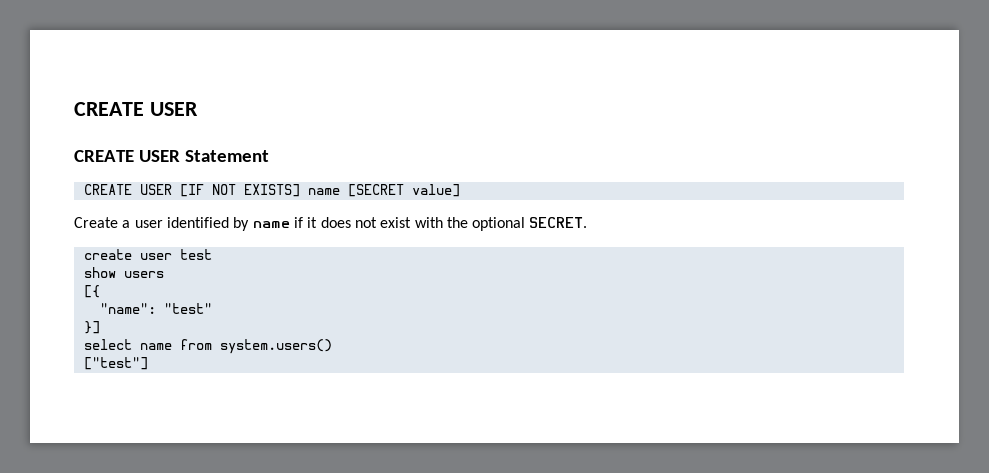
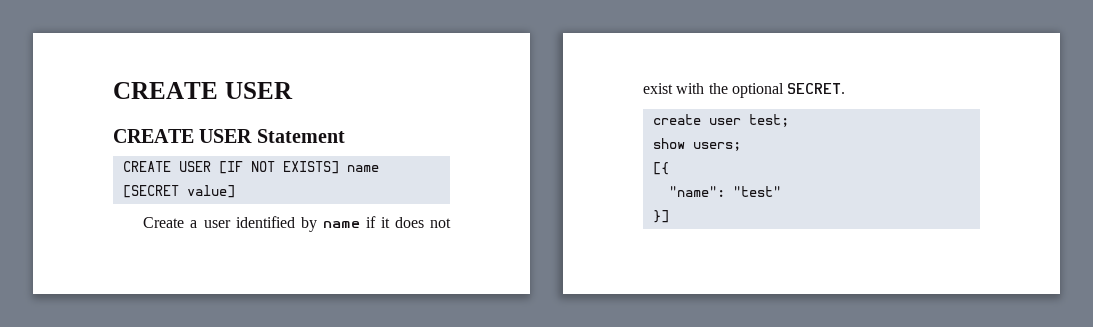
[179,249,212,260] test -> [748,114,789,127] test;
[123,271,164,278] users -> [692,142,741,151] users;
[83,339,332,354] [83,357,148,370] // select name from system.users() // ["test"] -> (669, 216) none

